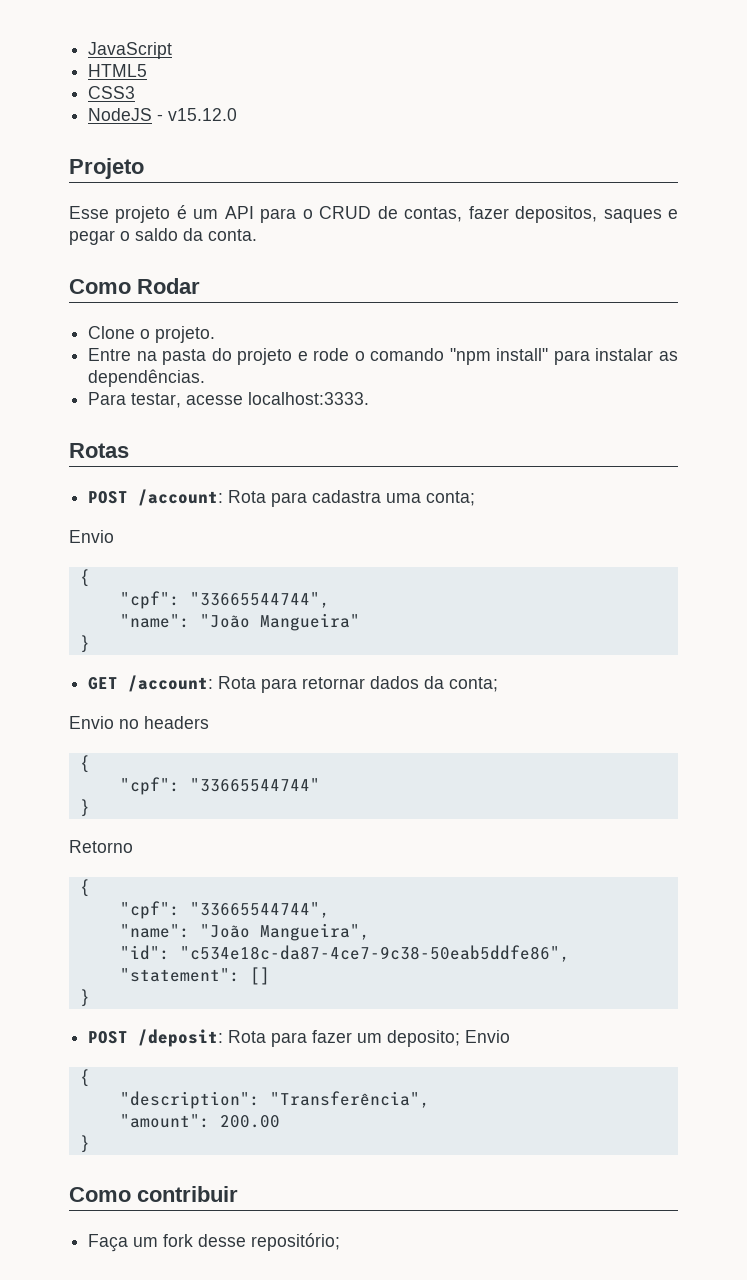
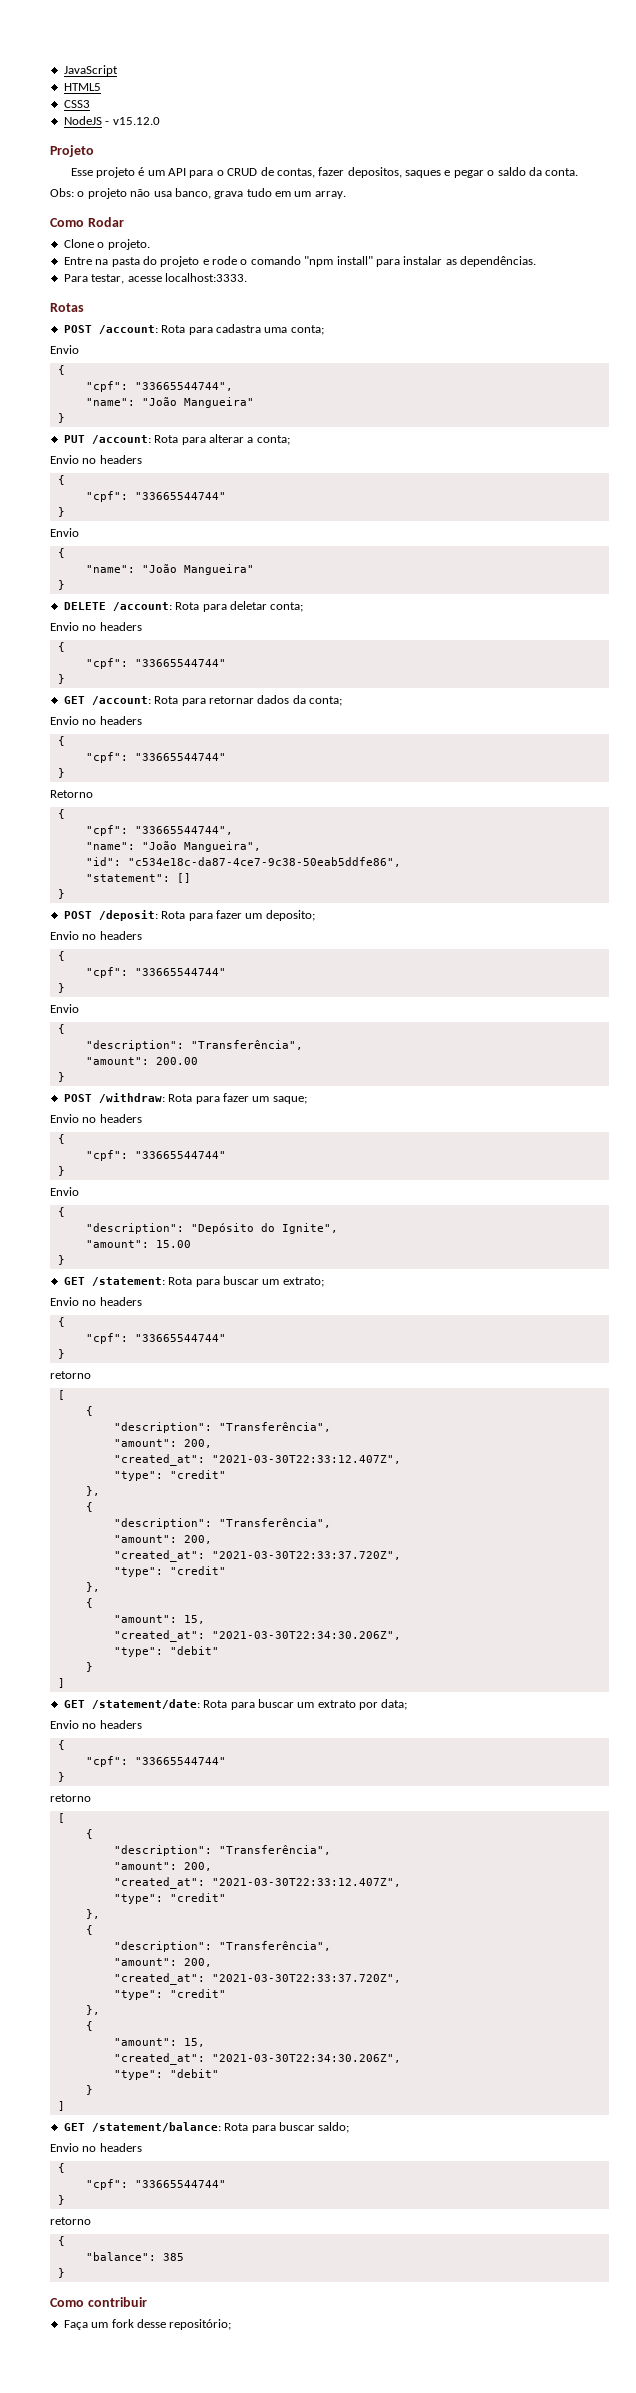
(257, 235) none -> [50,188,346,199] // Obs: o projeto não usa banco, grava tudo em um array.
(90, 644) none -> [63,434,290,445] [50,455,142,464] [57,475,65,485] [85,491,226,502] [57,507,65,517] [50,528,79,537] [57,548,65,558] [85,564,254,575] [57,580,65,590] [63,601,304,612] [50,622,142,631] [57,642,65,652] [85,658,226,669] [57,674,65,684] // PUT /account: Rota para alterar a conta; // Envio no headers // { // "cpf": "33665544744" // } // Envio // { // "name": "João Mangueira" // } // DELETE /account: Rota para deletar conta; // Envio no headers // { // "cpf": "33665544744" // }
(461, 1038) none -> [50,931,142,940] [57,951,65,961] [85,967,226,978] [57,983,65,993] // Envio no headers // { // "cpf": "33665544744" // } //
(90, 1144) none -> [63,1093,307,1104] [50,1114,142,1123] [57,1134,65,1144] [85,1150,226,1161] [57,1166,65,1176] [50,1187,79,1196] [57,1207,65,1217] [85,1223,338,1234] [85,1240,191,1248] [57,1255,65,1265] [63,1276,324,1287] [50,1297,142,1306] [57,1317,65,1327] [85,1333,226,1344] [57,1349,65,1359] [50,1371,91,1379] [57,1390,65,1400] [85,1406,93,1416] [113,1422,331,1433] [113,1439,212,1448] [113,1454,401,1466] [113,1470,226,1481] [85,1486,100,1496] [85,1502,93,1512] [113,1518,331,1529] [113,1535,212,1544] [113,1550,401,1562] [113,1566,226,1577] [85,1582,100,1592] [85,1598,93,1608] [113,1615,205,1624] [113,1630,401,1642] [113,1646,219,1657] [85,1662,93,1672] [57,1678,65,1688] [63,1699,408,1710] [50,1720,142,1729] [57,1740,65,1750] [85,1756,226,1767] [57,1772,65,1782] [50,1794,91,1802] [57,1813,65,1823] [85,1829,93,1839] [113,1845,331,1856] [113,1862,212,1871] [113,1877,401,1889] [113,1893,226,1904] [85,1909,100,1919] [85,1925,93,1935] [113,1941,331,1952] [113,1958,212,1967] [113,1973,401,1985] [113,1989,226,2000] [85,2005,100,2015] [85,2021,93,2031] [113,2038,205,2047] [113,2053,401,2065] [113,2069,219,2080] [85,2085,93,2095] [57,2101,65,2111] [63,2122,350,2133] [50,2143,142,2152] [57,2163,65,2173] [85,2179,226,2190] [57,2195,65,2205] [50,2217,91,2225] [57,2236,65,2246] [85,2252,184,2261] [57,2268,65,2278] // POST /withdraw: Rota para fazer um saque; // Envio no headers // { // "cpf": "33665544744" // } // Envio // { // "description": "Depósito do Ignite", // "amount": 15.00 // } // GET /statement: Rota para buscar um extrato; // Envio no headers // { // "cpf": "33665544744" // } // retorno // [ // { // "description": "Transferência", // "amount": 200, // "created_at": "2021-03-30T22:33:12.407Z", // "type": "credit" // }, // { // "description": "Transferência", // "amount": 200, // "created_at": "2021-03-30T22:33:37.720Z", // "type": "credit" // }, // { // "amount": 15, // "created_at": "2021-03-30T22:34:30.206Z", // "type": "debit" // } // ] // GET /statement/date: Rota para buscar um extrato por data; // Envio no headers // { // "cpf": "33665544744" // } // retorno // [ // { // "description": "Transferência", // "amount": 200, // "created_at": "2021-03-30T22:33:12.407Z", // "type": "credit" // }, // { // "description": "Transferência", // "amount": 200, // "created_at": "2021-03-30T22:33:37.720Z", // "type": "credit" // }, // { // "amount": 15, // "created_at": "2021-03-30T22:34:30.206Z", // "type": "debit" // } // ] // GET /statement/balance: Rota para buscar saldo; // Envio no headers // { // "cpf": "33665544744" // } // retorno // { // "balance": 385 // }

